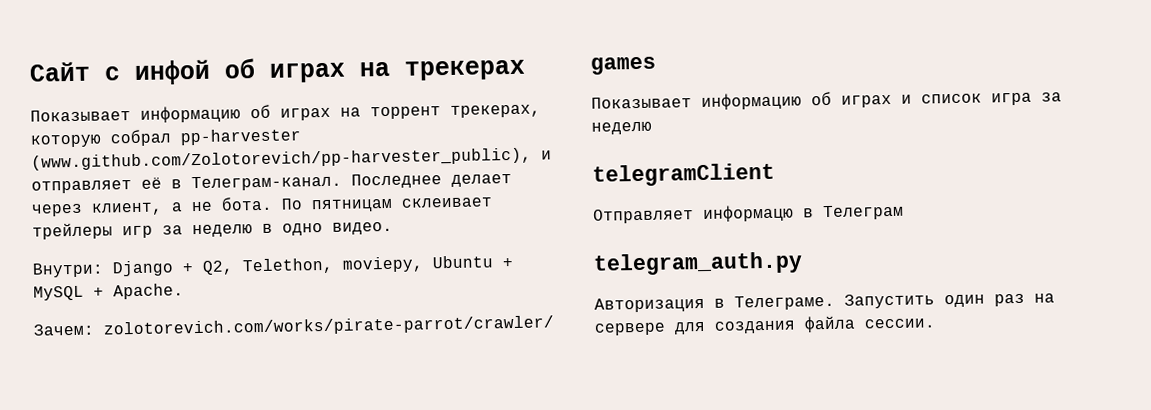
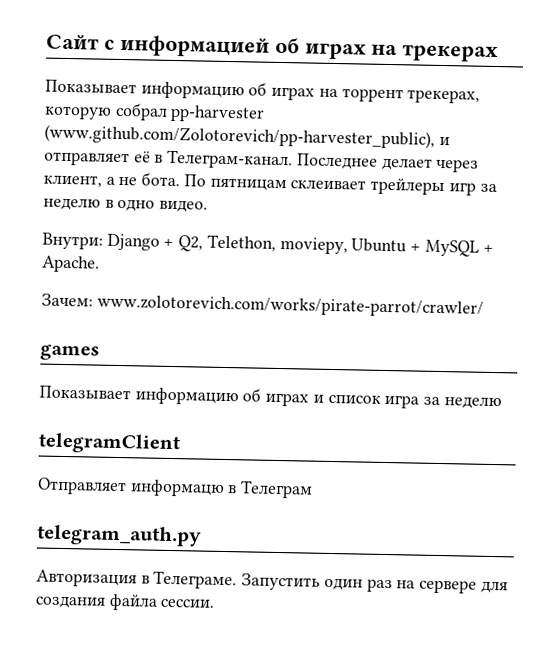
[134,59,211,85] инфой -> [120,34,270,58] информацией
[103,315,554,338] zolotorevich.com/works/pirate-parrot/crawler/ -> [96,294,484,318] www.zolotorevich.com/works/pirate-parrot/crawler/

